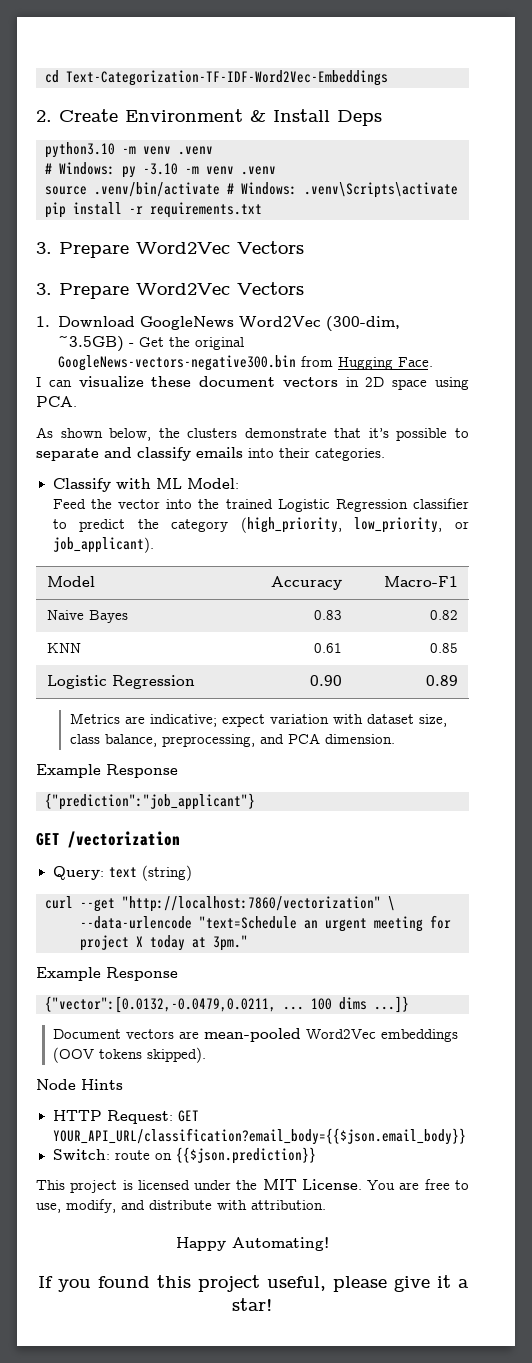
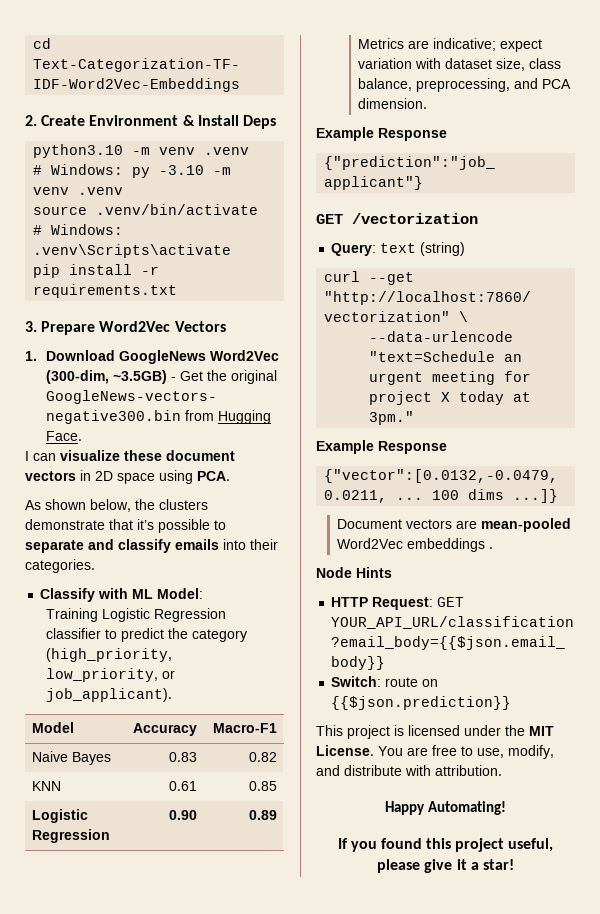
[36,282,304,299] // 3. Prepare Word2Vec Vectors -> (226, 326) none
[52,499,273,509] Feed the vector into the trained -> [46,608,99,622] Training
[52,1047,206,1063] (OOV tokens skipped). -> [489,547,494,549] .

